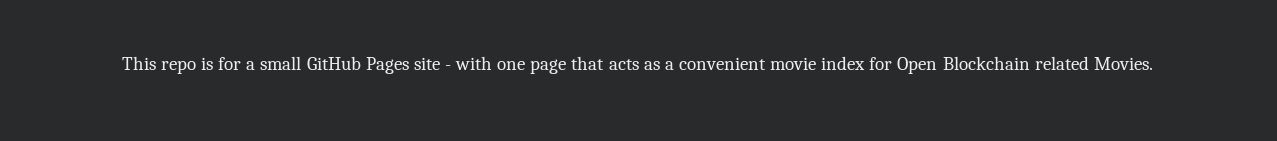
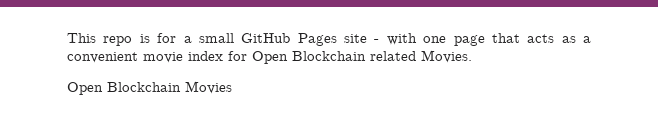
(1153, 63) none -> [67,81,232,95] // Open Blockchain Movies

